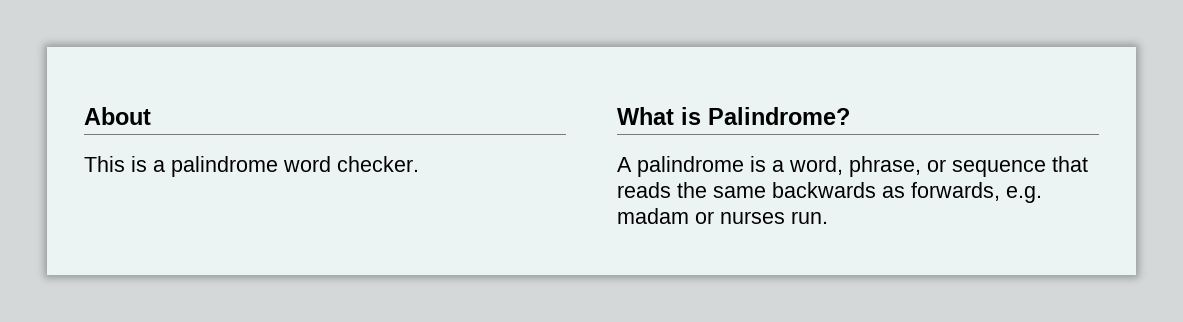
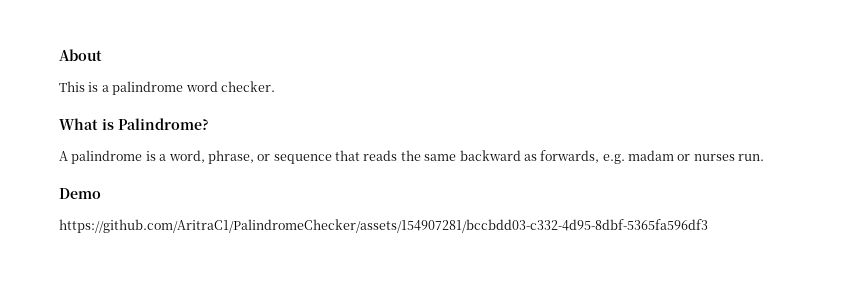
[772,182,876,198] backwards -> [459,150,521,161] backward
(828, 217) none -> [59,188,101,199] [59,219,708,233] // Demo // https://github.com/AritraC1/PalindromeChecker/assets/154907281/bccbdd03-c332-4d95-8dbf-5365fa596df3

